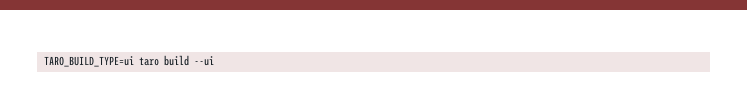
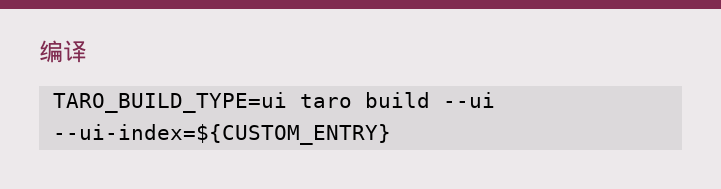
(43, 61) none -> [39,40,87,63] 编译 //
(214, 61) none -> [52,124,391,145] --ui-index=${CUSTOM_ENTRY}

